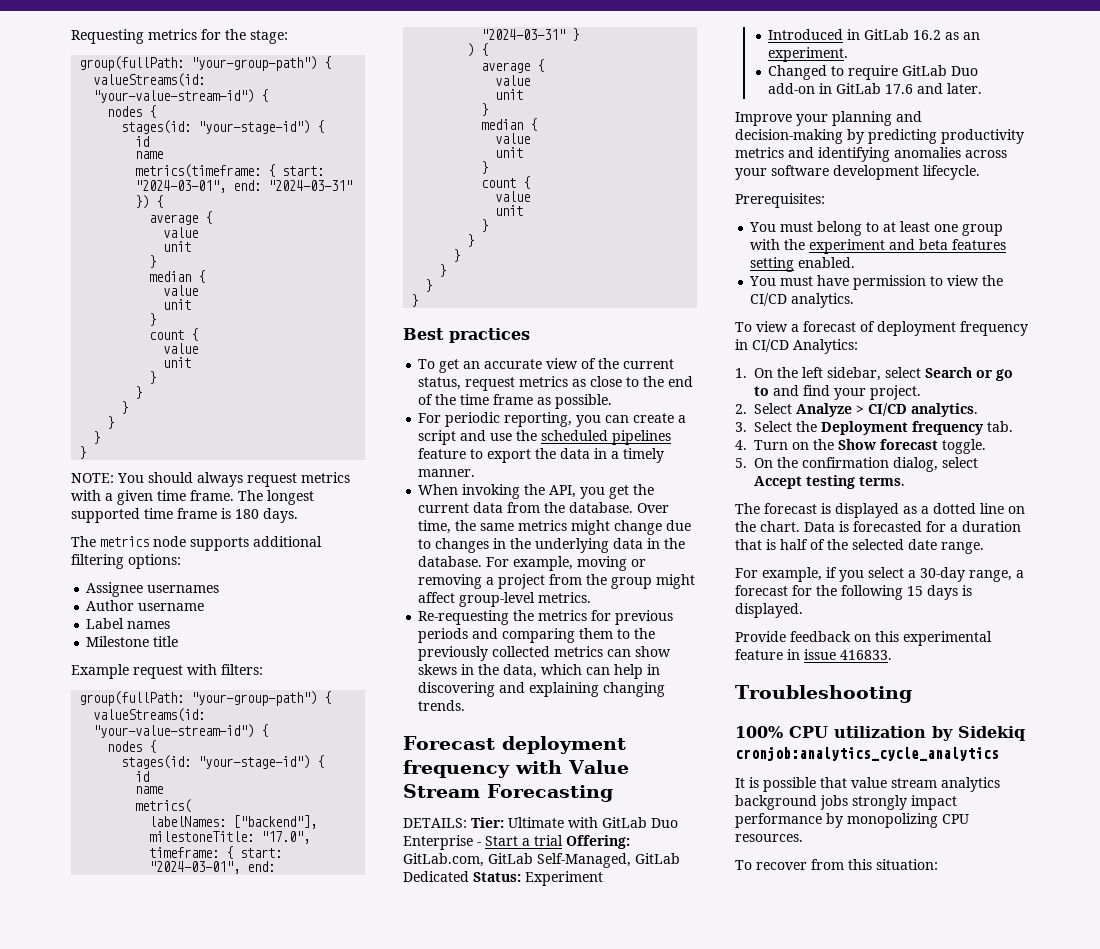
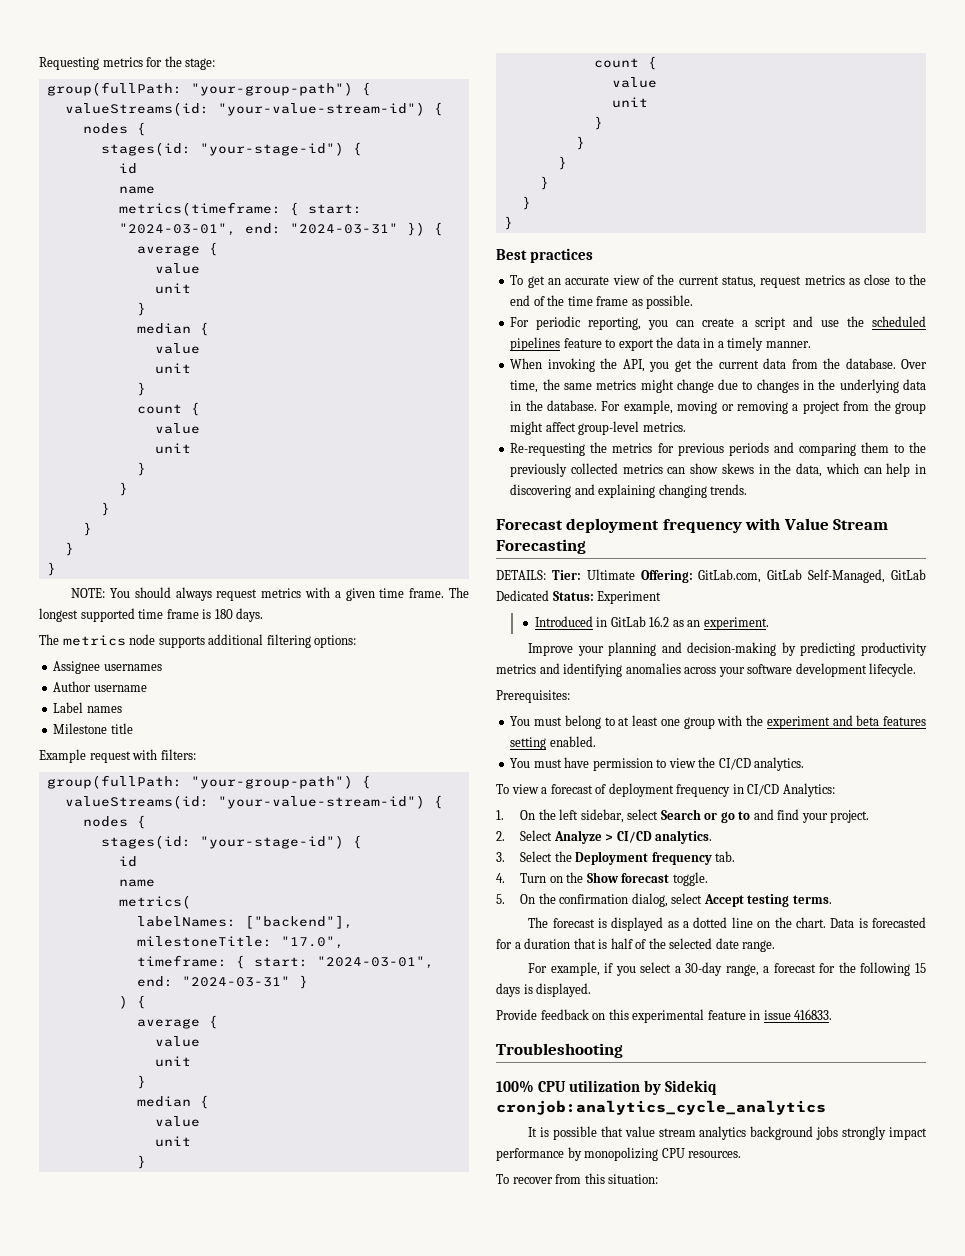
[568,817,678,828] [403,835,563,850] with GitLab Duo Enterprise - Start a trial -> (635, 574) none
[768,65,979,80] [768,83,983,94] // Changed to require GitLab Duo add-on in GitLab 17.6 and later. -> (769, 623) none

